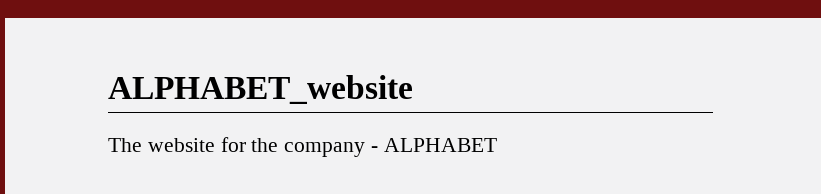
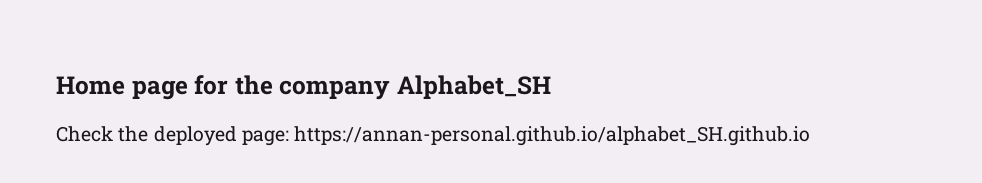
[108,75,413,104] [108,137,497,157] ALPHABET_website // The website for the company - ALPHABET -> [56,75,552,100] [56,126,811,146] Home page for the company Alphabet_SH // Check the deployed page: https://annan-personal.github.io/alphabet_SH.github.io

